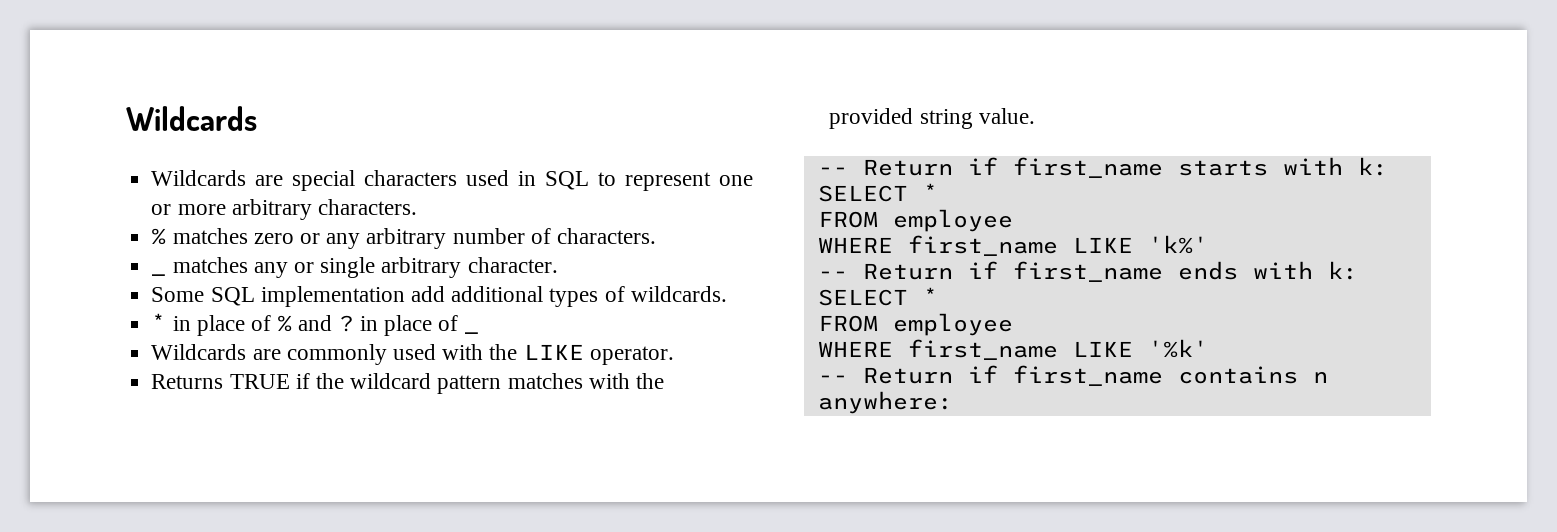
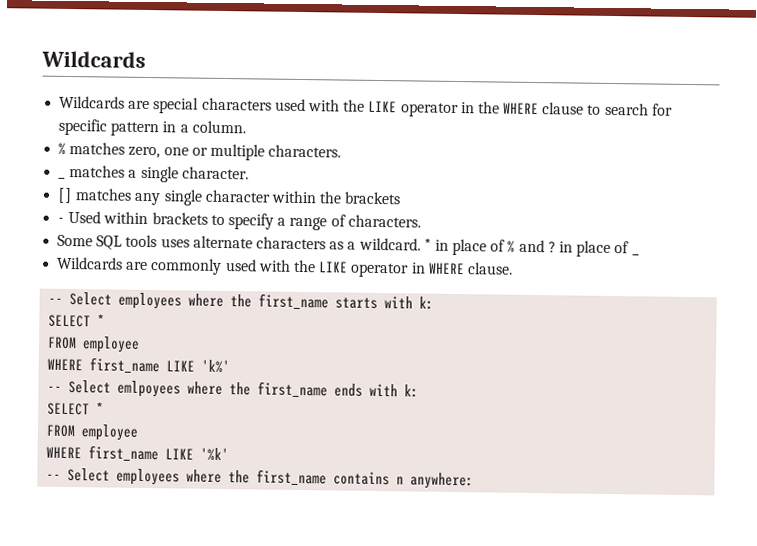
[518,171,754,191] [151,199,417,220] [151,228,656,249] [151,273,167,276] [172,257,558,278] [151,286,727,307] in SQL to represent one or more arbitrary characters. // % matches zero or any arbitrary number of characters. // _ matches any or single arbitrary character. // Some SQL implementation add additional types of wildcards. // -> [307,99,673,118] [58,118,246,137] [58,142,342,161] [58,164,249,183] [57,186,402,206] [57,210,421,231] [57,234,421,251] with the LIKE operator in the WHERE clause to search for specific pattern in a column. // % matches zero, one or multiple characters. // _ matches a single character. // [] matches any single character within the brackets // - Used within brackets to specify a range of characters. // Some SQL tools uses alternate characters as a wildcard.
[589,346,674,365] [151,373,664,394] [829,108,1035,129] [817,157,998,176] operator. // Returns TRUE if the wildcard pattern matches with the provided string value. // -- Return if -> [350,262,513,278] [48,292,253,310] operator in WHERE clause. // -- Select employees where the
[862,261,998,280] Return if -> [68,380,252,398] Select emlpoyees where the
[862,365,998,384] Return if -> [67,467,251,486] Select employees where the

